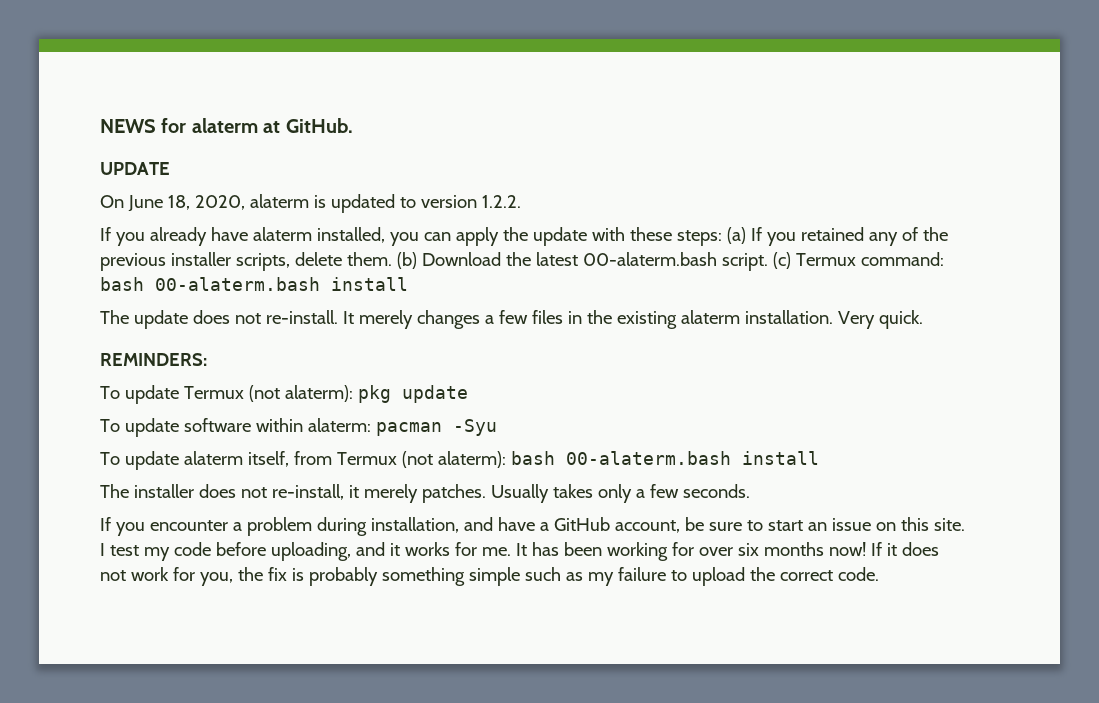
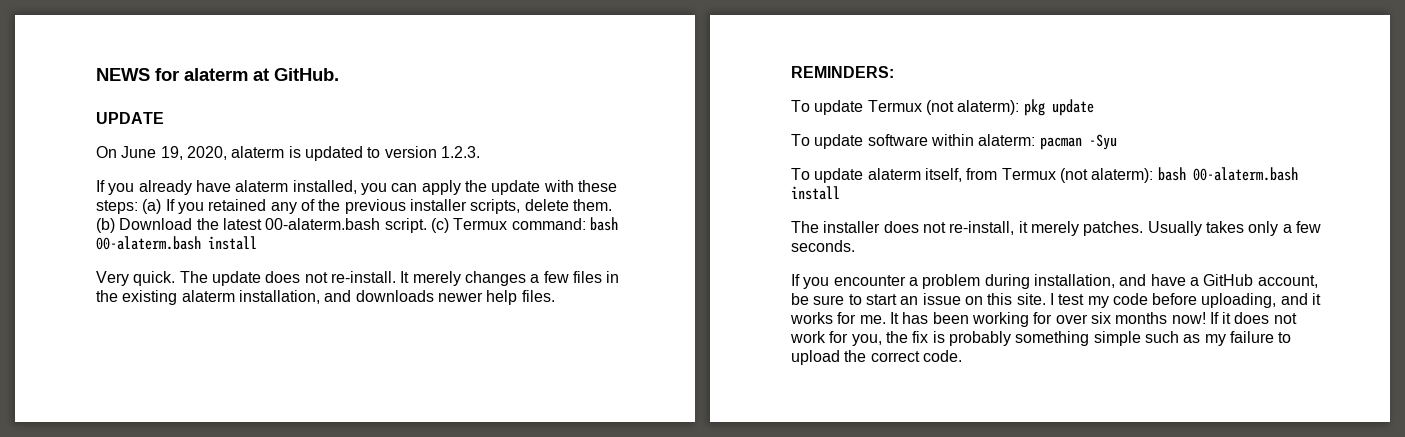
[167,195,190,210] 18, -> [160,146,183,160] 19,
[481,195,521,208] 1.2.2. -> [440,146,480,158] 1.2.3.
(408, 284) none -> [96,271,176,286] Very quick.
[744,310,923,329] installation. Very quick. -> [238,290,555,305] installation, and downloads newer help files.

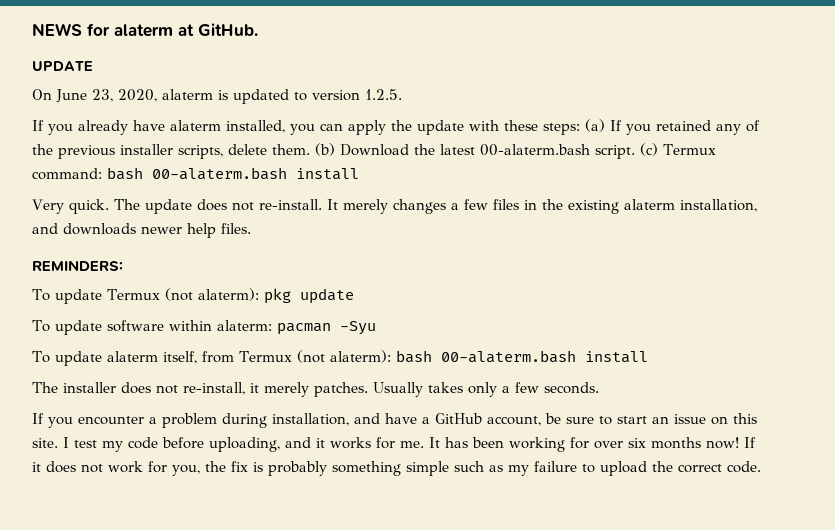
[160,146,183,160] 19, -> [92,89,113,102] 23,
[440,146,480,158] 1.2.3. -> [365,89,402,100] 1.2.5.

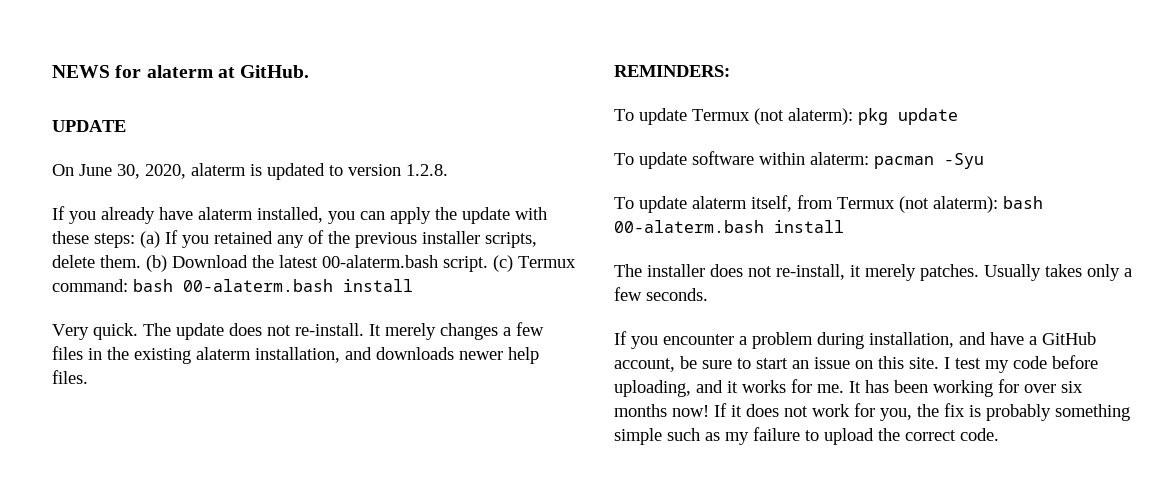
[92,89,113,102] 23, -> [117,164,140,179] 30,
[365,89,402,100] 1.2.5. -> [406,164,448,176] 1.2.8.

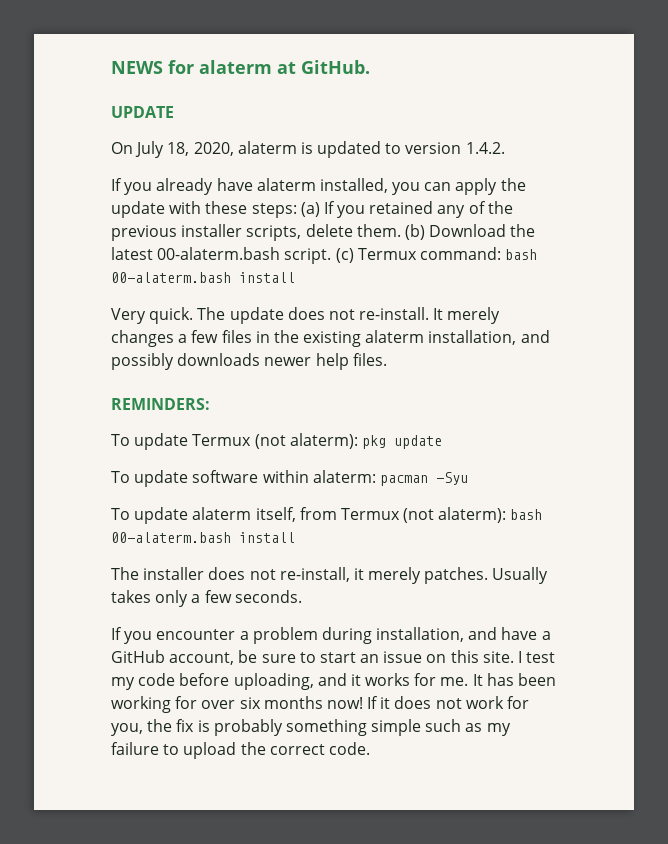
[79,164,140,179] June 30, -> [135,141,190,158] July 18,
[406,164,448,176] 1.2.8. -> [465,142,505,154] 1.4.2.
(372, 353) none -> [111,353,174,370] possibly

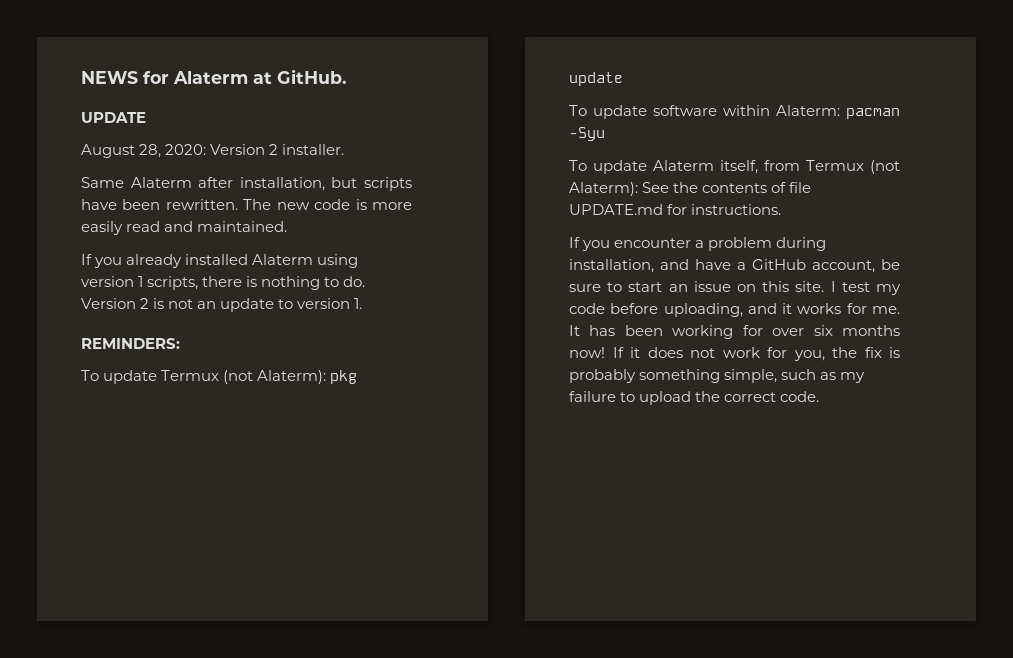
[199,60,272,74] alaterm -> [173,71,248,84] Alaterm
[111,141,505,158] [111,178,526,195] [111,201,513,218] [111,224,536,241] [111,247,538,264] [111,272,295,283] [111,307,501,324] [111,330,550,347] [111,353,387,370] On July 18, 2020, alaterm is updated to version 1.4.2. // If you already have alaterm installed, you can apply the update with these steps: (a) If you retained any of the previous installer scripts, delete them. (b) Download the latest 00-alaterm.bash script. (c) Termux command: bash 00-alaterm.bash install // Very quick. The update does not re-install. It merely changes a few files in the existing alaterm installation, and possibly downloads newer help files. -> [81,144,345,158] [81,177,412,191] [81,199,413,210] [81,221,288,235] [81,254,359,268] [81,276,366,290] [81,298,363,312] August 28, 2020: Version 2 installer. // Same Alaterm after installation, but scripts have been rewritten. The new code is more easily read and maintained. // If you already installed Alaterm using version 1 scripts, there is nothing to do. Version 2 is not an update to version 1.
[289,433,358,449] alaterm): -> [257,370,327,384] Alaterm):
[312,470,376,483] alaterm: -> [776,105,840,116] Alaterm:
[192,507,252,520] alaterm -> [653,160,714,171] Alaterm
[438,507,543,523] [111,532,295,543] [111,567,549,584] [111,590,302,607] alaterm): bash 00-alaterm.bash install // The installer does not re-install, it merely patches. Usually takes only a few seconds. -> [569,182,812,196] [569,204,782,215] Alaterm): See the contents of file UPDATE.md for instructions.
[371,719,422,736] simple -> [724,369,778,383] simple,

